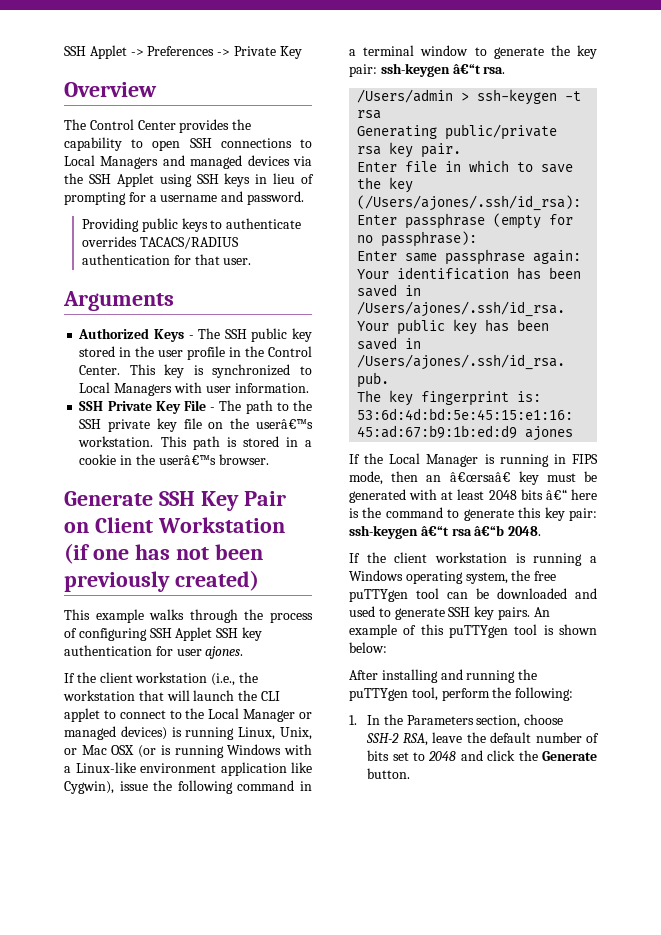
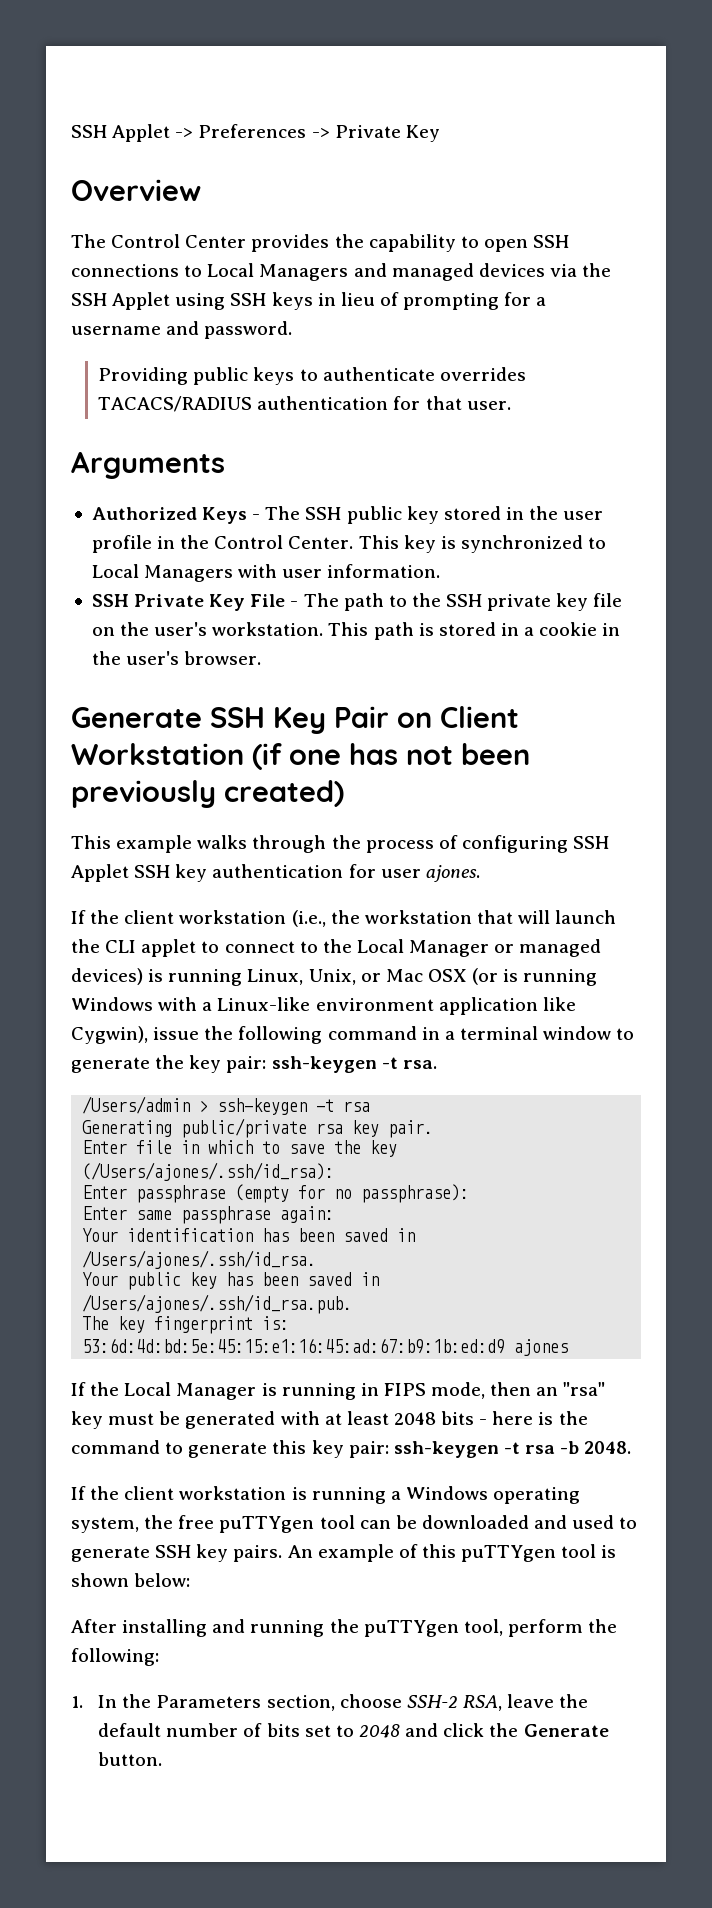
[255,419,313,429] userâ€™s -> [154,622,208,636] user's
[158,455,216,465] userâ€™s -> [126,651,180,665] user's
[452,64,481,74] â€“t -> [381,1057,398,1069] -t
[449,472,511,482] â€œrsaâ€ -> [563,1382,606,1396] "rsa"
[545,489,567,500] â€“ -> [479,1419,488,1425] -
[420,525,505,536] â€“t rsa â€“b -> [503,1441,580,1454] -t rsa -b

